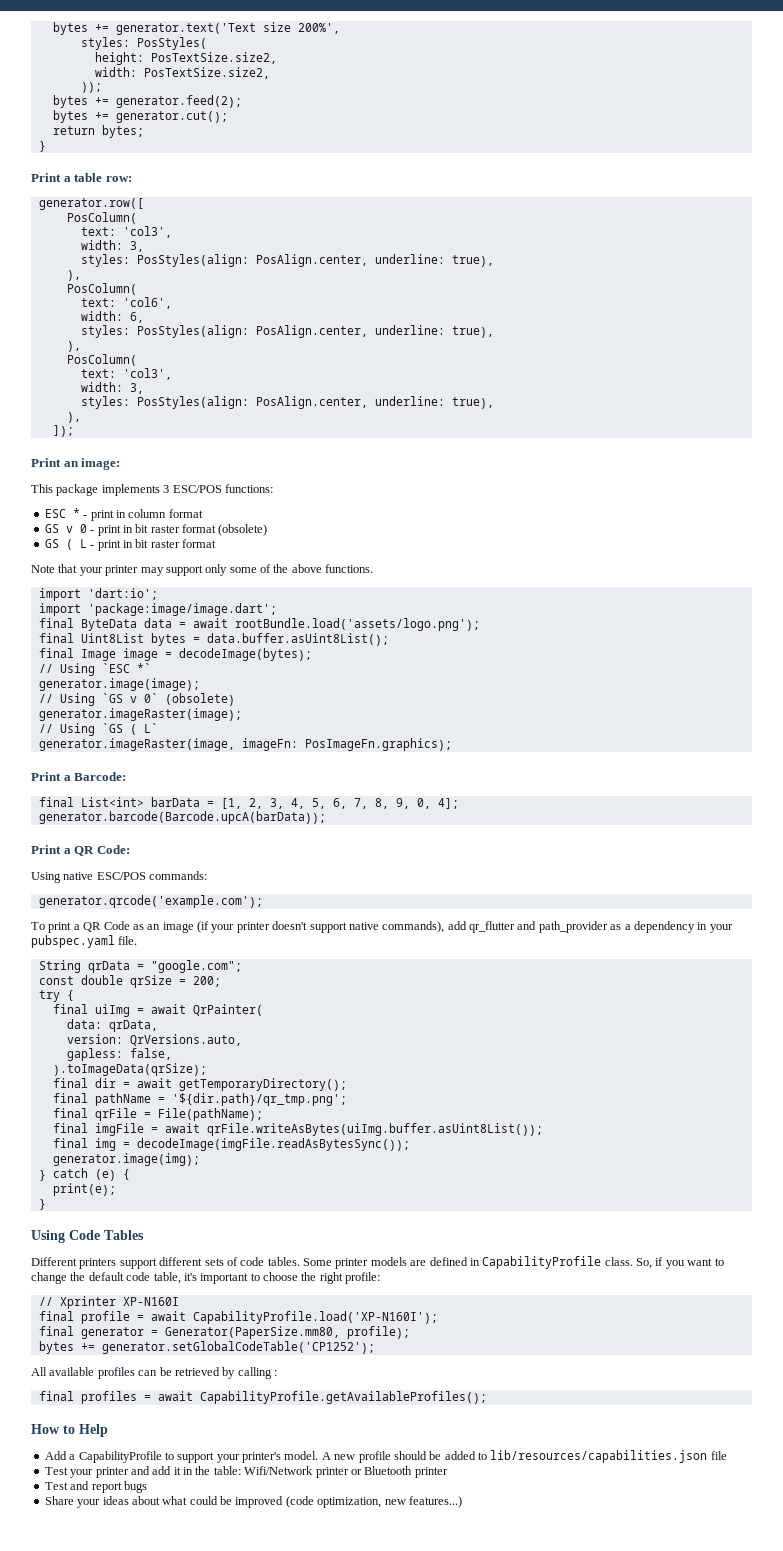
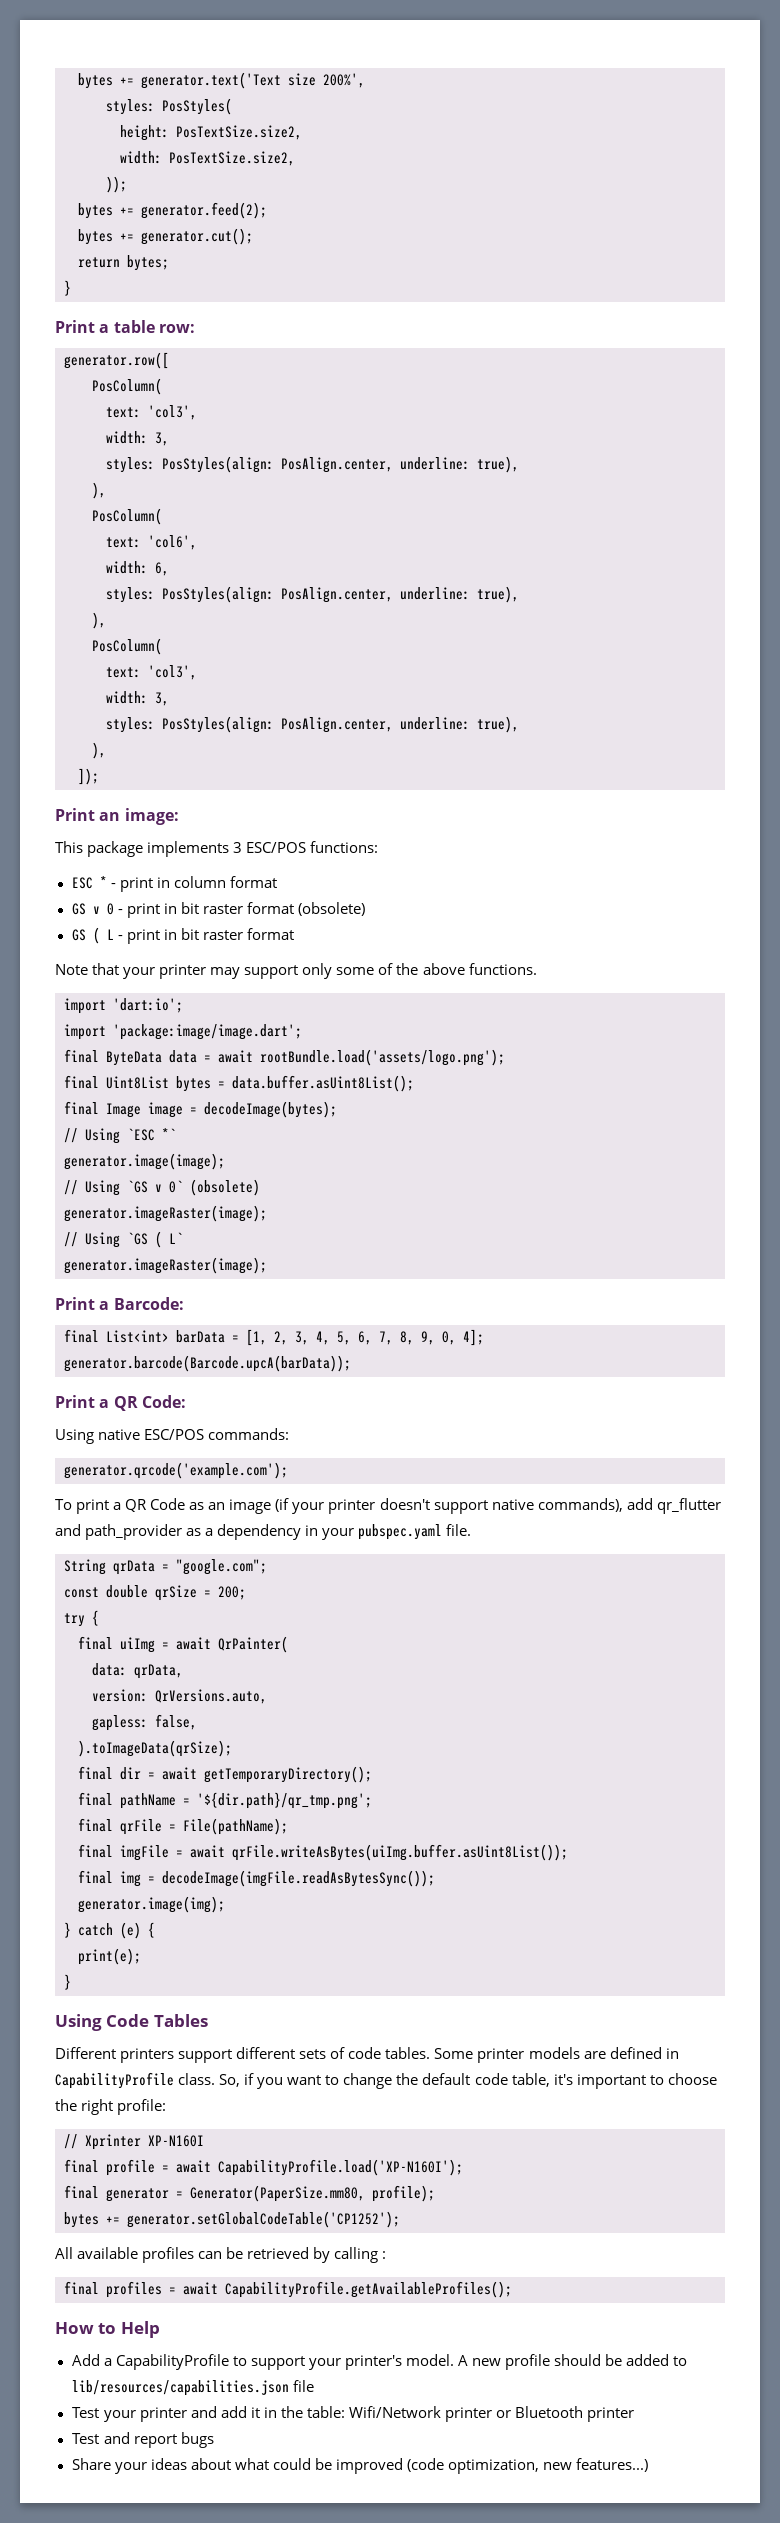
[38,738,452,751] generator.imageRaster(image, imageFn: PosImageFn.graphics); -> [64,1257,267,1274] generator.imageRaster(image);

